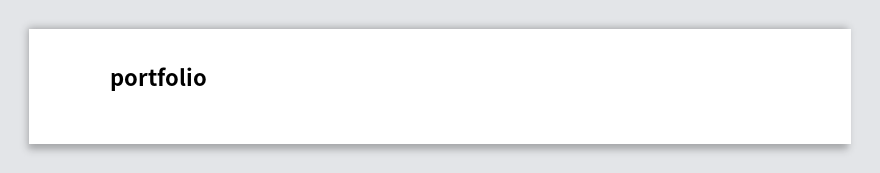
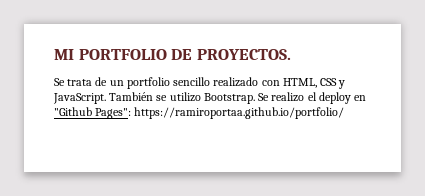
[110,67,207,91] portfolio -> [54,49,291,60] [54,77,346,89] [53,92,367,104] [54,107,345,119] MI PORTFOLIO DE PROYECTOS. // Se trata de un portfolio sencillo realizado con HTML, CSS y JavaScript. También se utilizo Bootstrap. Se realizo el deploy en "Github Pages": https://ramiroportaa.github.io/portfolio/

